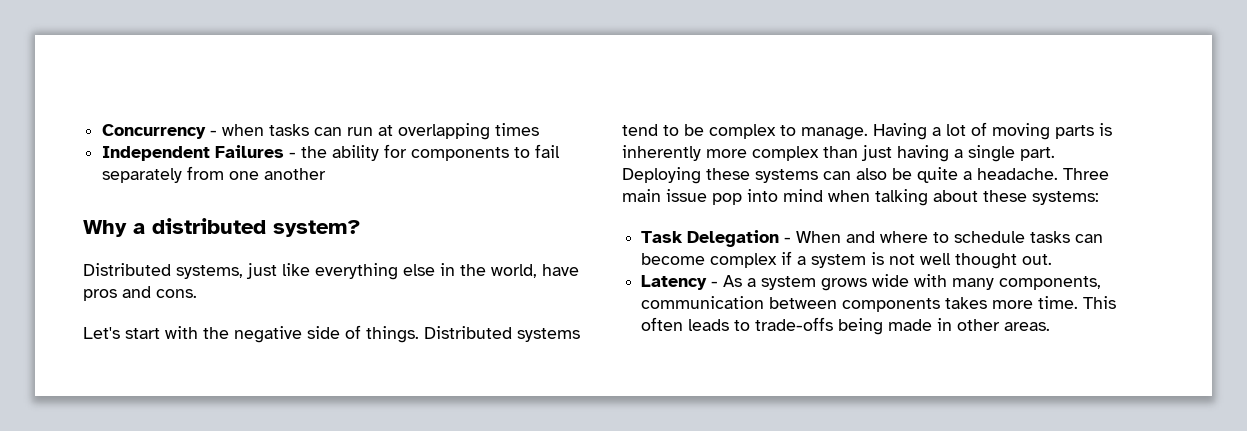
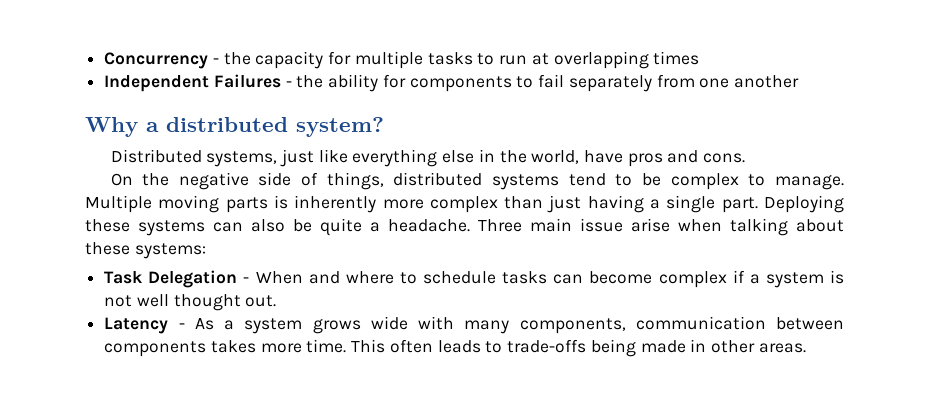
[222,124,343,136] when tasks can -> [223,51,495,69] the capacity for multiple tasks to
[83,326,198,339] Let's start with -> [110,173,133,186] On
[366,326,512,343] things. Distributed -> [326,172,483,190] things, distributed
[873,122,987,140] Having a lot of -> [85,195,152,213] Multiple
[712,189,823,205] pop into mind -> [631,218,670,232] arise

